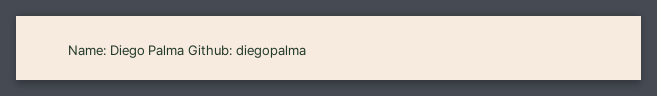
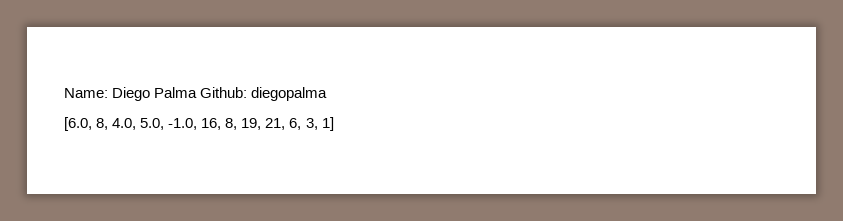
(306, 51) none -> [64,117,334,131] // [6.0, 8, 4.0, 5.0, -1.0, 16, 8, 19, 21, 6, 3, 1]

